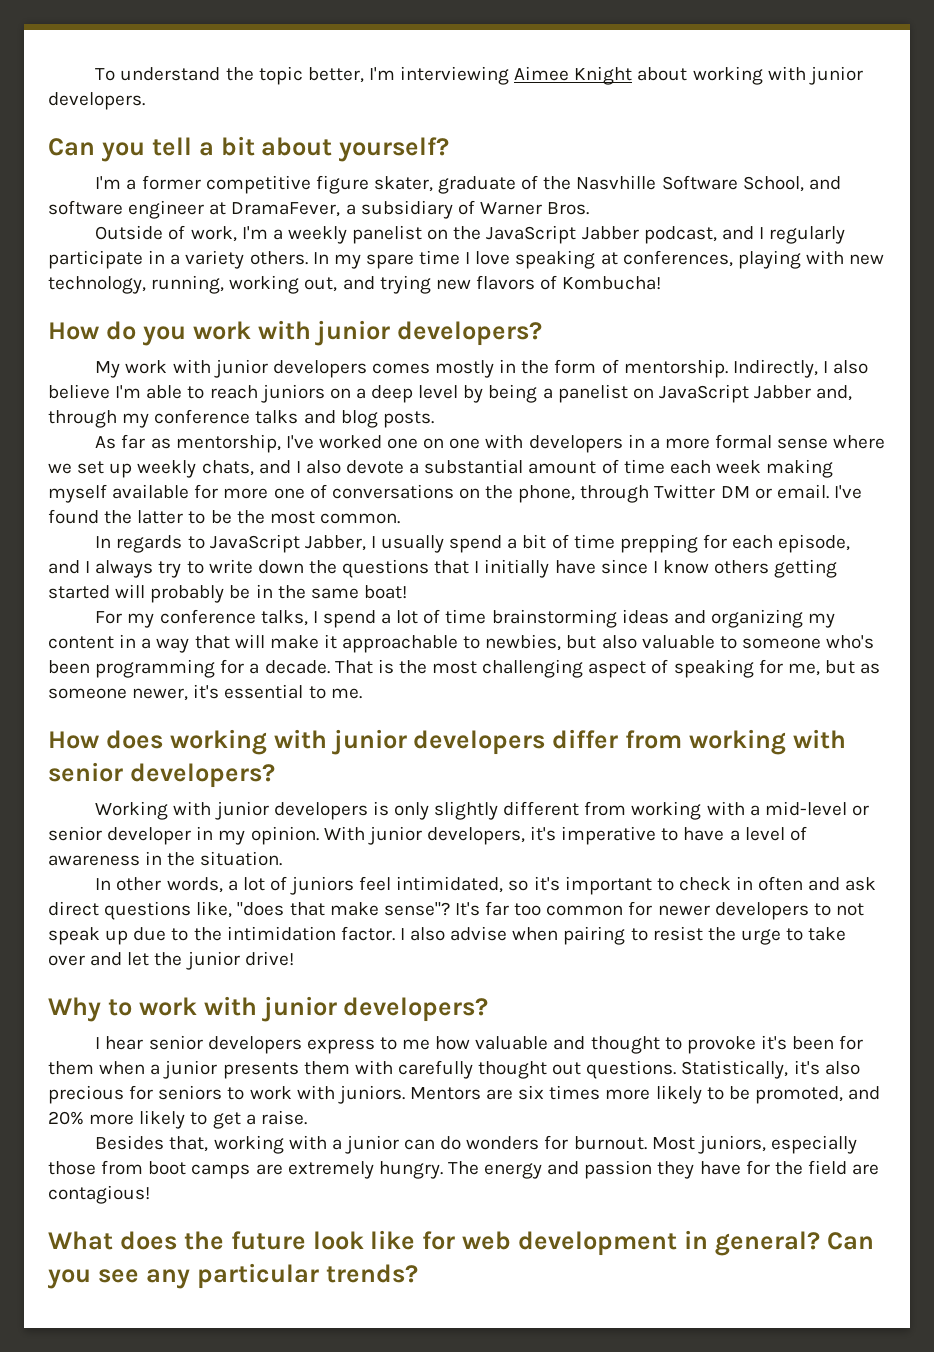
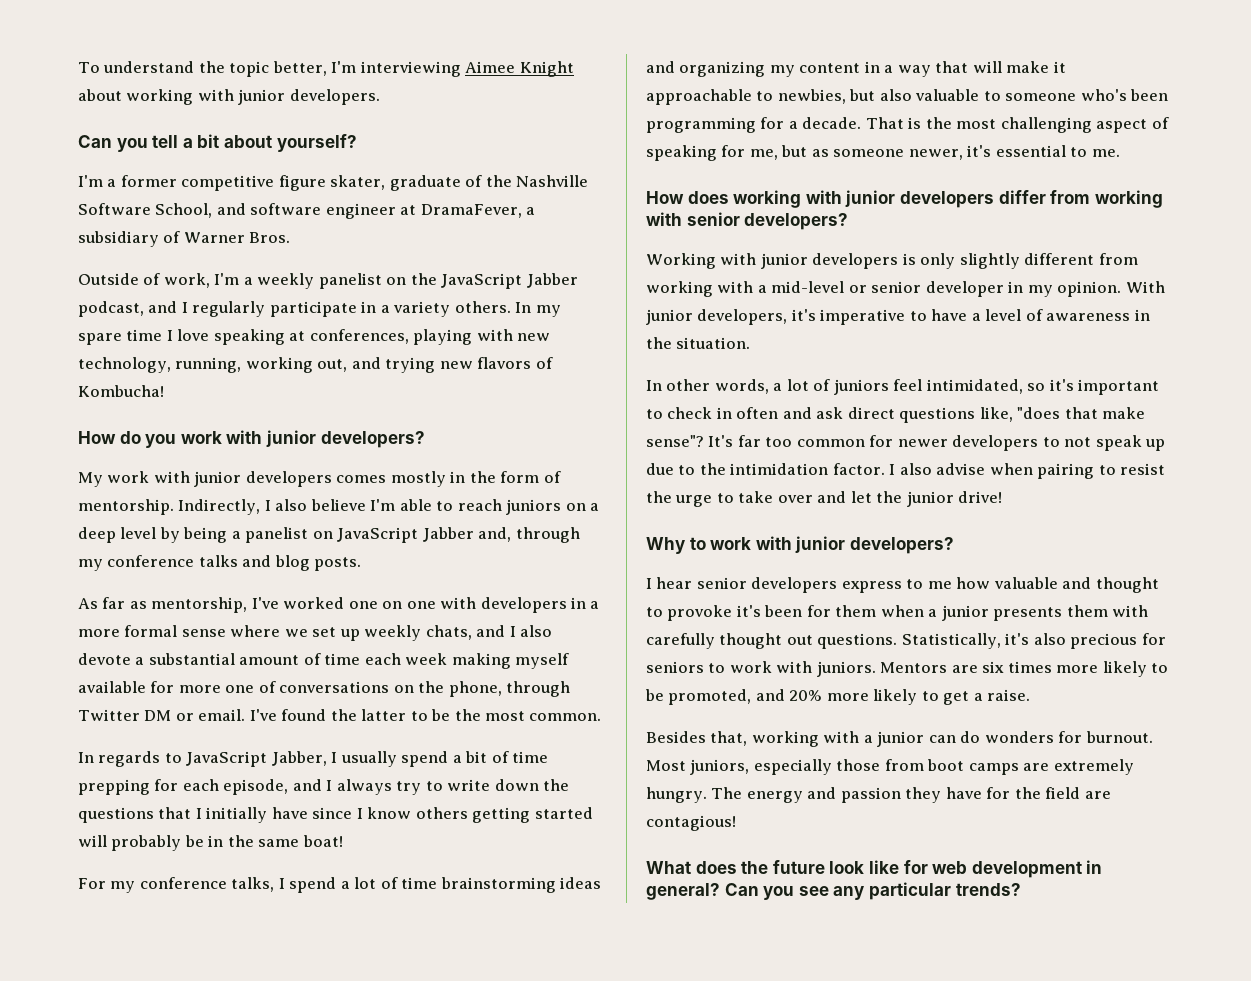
[576,175,657,190] Nasvhille -> [516,175,589,187] Nashville

